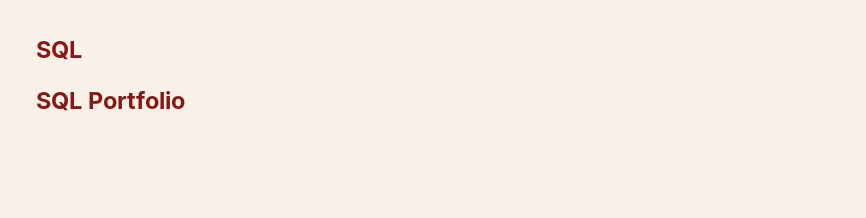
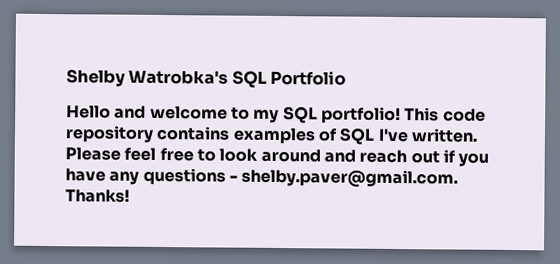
[36,41,82,60] SQL // -> [66,69,229,87] Shelby Watrobka's
(186, 100) none -> [66,105,486,125] [65,125,478,145] [65,147,490,167] [65,167,459,188] [65,189,130,203] // Hello and welcome to my SQL portfolio! This code repository contains examples of SQL I've written. Please feel free to look around and reach out if you have any questions - shelby.paver@gmail.com. Thanks!

